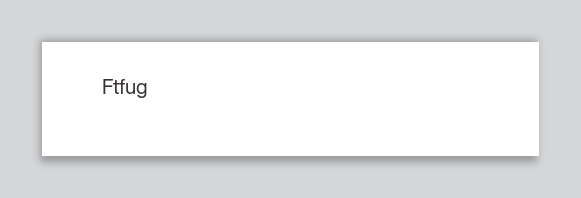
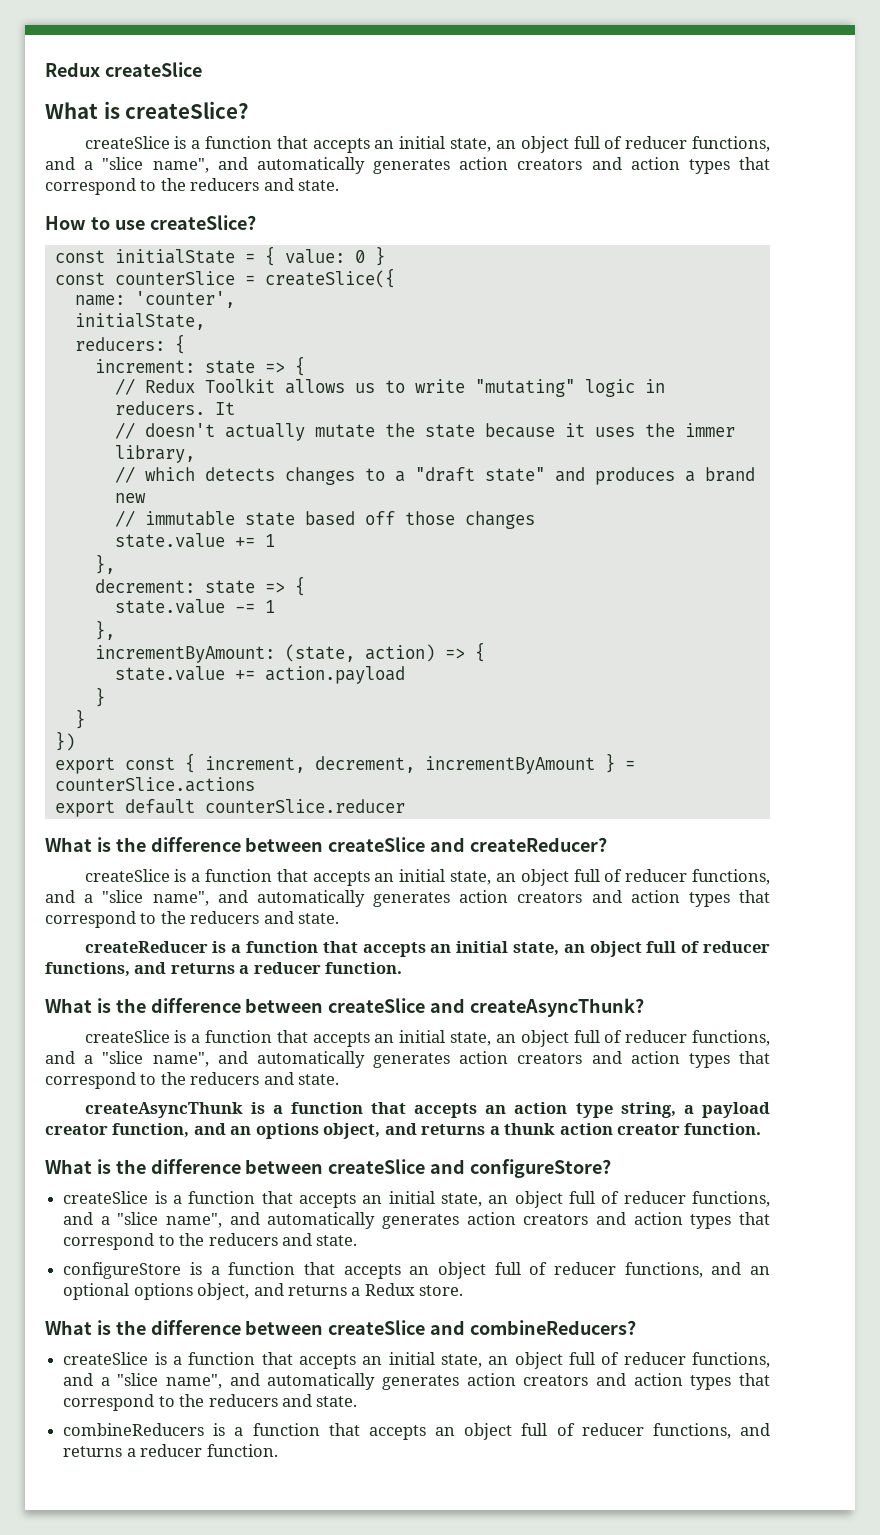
[102,79,148,98] Ftfug -> [45,62,202,77] [45,101,250,119] [84,136,771,153] [45,157,770,174] [45,178,340,195] [45,215,256,230] [54,246,385,266] [54,268,395,288] [74,291,235,308] [74,313,205,330] [74,334,185,354] [94,356,305,376] [114,378,665,397] [114,401,235,415] [114,422,735,441] [114,445,195,463] [114,466,755,485] [114,493,146,503] [114,510,535,529] [114,533,275,548] [94,554,115,574] [94,576,305,596] [114,599,275,614] [94,620,115,640] [94,642,485,663] [114,666,405,684] [94,687,105,707] [74,709,85,729] [54,731,75,751] [54,753,635,774] [54,777,255,792] [54,799,405,817] [45,837,608,852] [84,869,771,886] [45,890,770,907] [45,911,340,928] [84,941,771,957] [45,962,403,977] [45,998,645,1017] [84,1030,771,1047] [45,1051,770,1068] [45,1072,340,1089] [84,1102,770,1118] [45,1123,762,1139] [45,1159,612,1178] [63,1191,770,1208] [63,1212,770,1229] [63,1233,358,1250] [63,1262,770,1279] [63,1283,464,1300] [45,1320,637,1335] [63,1352,770,1369] [63,1373,770,1390] [63,1394,358,1411] [63,1423,770,1440] [63,1444,278,1457] Redux createSlice // What is createSlice? // createSlice is a function that accepts an initial state, an object full of reducer functions, and a "slice name", and automatically generates action creators and action types that correspond to the reducers and state. // How to use createSlice? // const initialState = { value: 0 } // const counterSlice = createSlice({ // name: 'counter', // initialState, // reducers: { // increment: state => { // // Redux Toolkit allows us to write "mutating" logic in reducers. It // // doesn't actually mutate the state because it uses the immer library, // // which detects changes to a "draft state" and produces a brand new // // immutable state based off those changes // state.value += 1 // }, // decrement: state => { // state.value -= 1 // }, // incrementByAmount: (state, action) => { // state.value += action.payload // } // } // }) // export const { increment, decrement, incrementByAmount } = counterSlice.actions // export default counterSlice.reducer // What is the difference between createSlice and createReducer? // createSlice is a function that accepts an initial state, an object full of reducer functions, and a "slice name", and automatically generates action creators and action types that correspond to the reducers and state. // createReducer is a function that accepts an initial state, an object full of reducer functions, and returns a reducer function. // What is the difference between createSlice and createAsyncThunk? // createSlice is a function that accepts an initial state, an object full of reducer functions, and a "slice name", and automatically generates action creators and action types that correspond to the reducers and state. // createAsyncThunk is a function that accepts an action type string, a payload creator function, and an options object, and returns a thunk action creator function. // What is the difference between createSlice and configureStore? // createSlice is a function that accepts an initial state, an object full of reducer functions, and a "slice name", and automatically generates action creators and action types that correspond to the reducers and state. // configureStore is a function that accepts an object full of reducer functions, and an optional options object, and returns a Redux store. // What is the difference between createSlice and combineReducers? // createSlice is a function that accepts an initial state, an object full of reducer functions, and a "slice name", and automatically generates action creators and action types that correspond to the reducers and state. // combineReducers is a function that accepts an object full of reducer functions, and returns a reducer function.

